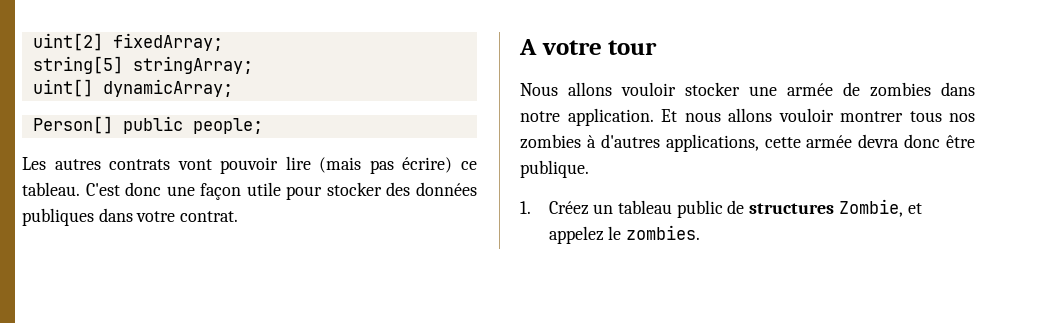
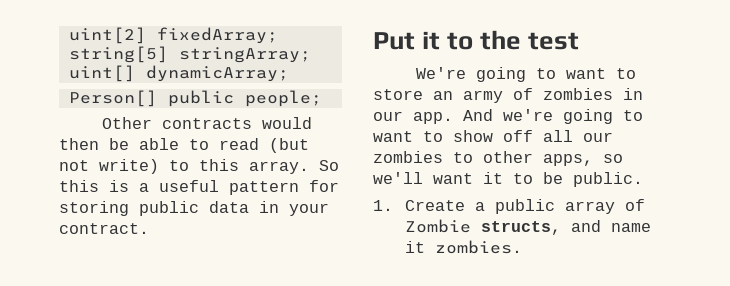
[22,156,477,174] [22,182,477,200] [22,208,239,226] [519,39,658,55] [520,82,975,97] [520,108,975,126] [520,134,975,152] [520,160,589,178] [520,199,922,218] [548,226,622,244] Les autres contrats vont pouvoir lire (mais pas écrire) ce tableau. C'est donc une façon utile pour stocker des données publiques dans votre contrat. // A votre tour // Nous allons vouloir stocker une armée de zombies dans notre application. Et nous allons vouloir montrer tous nos zombies à d'autres applications, cette armée devra donc être publique. // 1. Créez un tableau public de structures Zombie, et appelez le -> [101,117,312,129] [59,138,309,153] [59,159,339,174] [59,180,339,195] [59,201,329,216] [59,223,149,234] [373,30,580,50] [415,67,636,82] [373,88,643,103] [373,109,643,124] [373,130,613,142] [373,151,623,166] [373,172,643,187] [373,199,646,214] [405,219,652,235] [405,241,426,253] Other contracts would then be able to read (but not write) to this array. So this is a useful pattern for storing public data in your contract. // Put it to the test // We're going to want to store an army of zombies in our app. And we're going to want to show off all our zombies to other apps, so we'll want it to be public. // 1. Create a public array of Zombie structs, and name it

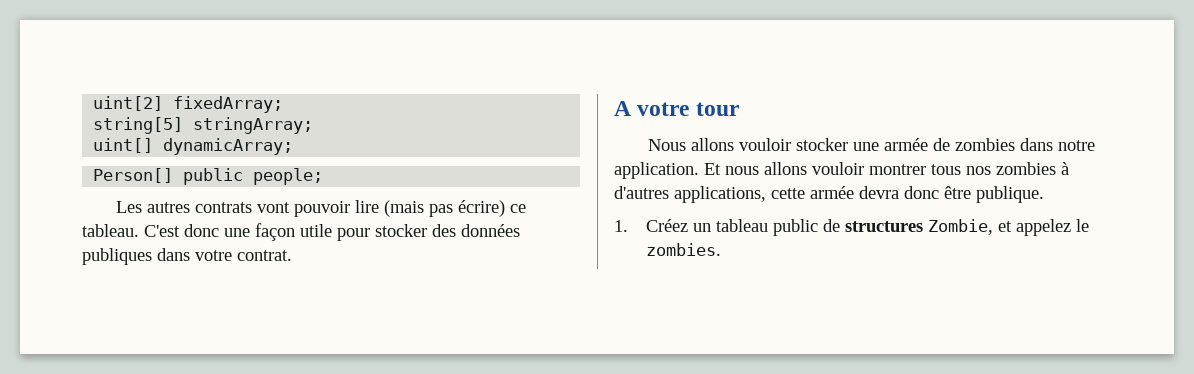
[101,117,312,129] [59,138,309,153] [59,159,339,174] [59,180,339,195] [59,201,329,216] [59,223,149,234] [373,30,580,50] [415,67,636,82] [373,88,643,103] [373,109,643,124] [373,130,613,142] [373,151,623,166] [373,172,643,187] [373,199,646,214] [405,219,652,235] [405,241,426,253] Other contracts would then be able to read (but not write) to this array. So this is a useful pattern for storing public data in your contract. // Put it to the test // We're going to want to store an army of zombies in our app. And we're going to want to show off all our zombies to other apps, so we'll want it to be public. // 1. Create a public array of Zombie structs, and name it -> [116,200,527,217] [82,223,520,241] [82,248,292,265] [614,101,739,116] [648,138,1096,151] [614,162,1069,179] [614,186,1044,203] [614,219,1089,236] Les autres contrats vont pouvoir lire (mais pas écrire) ce tableau. C'est donc une façon utile pour stocker des données publiques dans votre contrat. // A votre tour // Nous allons vouloir stocker une armée de zombies dans notre application. Et nous allons vouloir montrer tous nos zombies à d'autres applications, cette armée devra donc être publique. // 1. Créez un tableau public de structures Zombie, et appelez le

